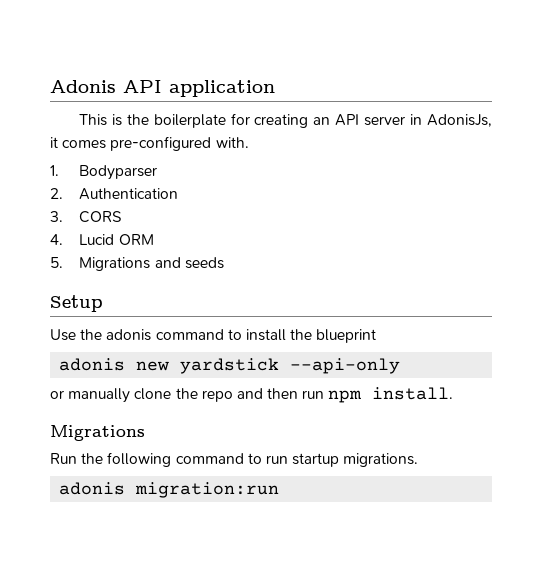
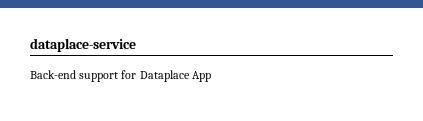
[50,80,275,97] [78,113,492,128] [50,136,249,151] [50,165,158,180] [50,188,179,200] [50,211,123,223] [50,234,154,245] [50,257,224,271] [50,295,103,312] [50,329,377,343] [59,358,401,374] [50,387,454,403] [50,425,145,441] [50,452,419,467] [59,482,280,498] Adonis API application // This is the boilerplate for creating an API server in AdonisJs, it comes pre-configured with. // 1. Bodyparser // 2. Authentication // 3. CORS // 4. Lucid ORM // 5. Migrations and seeds // Setup // Use the adonis command to install the blueprint // adonis new yardstick --api-only // or manually clone the repo and then run npm install. // Migrations // Run the following command to run startup migrations. // adonis migration:run -> [30,38,136,52] [30,70,211,82] dataplace-service // Back-end support for Dataplace App

